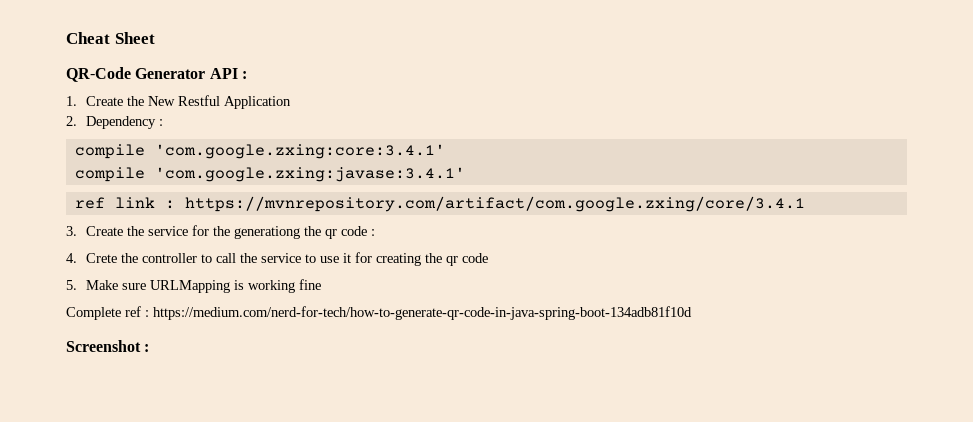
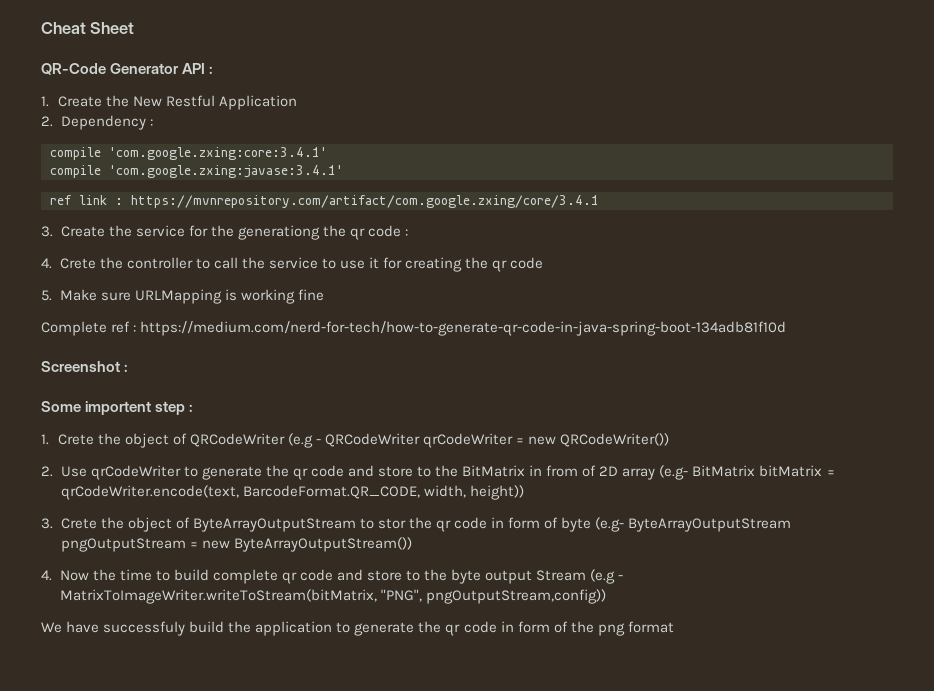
(150, 348) none -> [41,401,194,415] [41,433,670,448] [41,465,835,480] [60,485,524,500] [41,517,792,532] [60,537,412,552] [41,569,624,584] [59,589,606,604] [41,621,674,636] // Some importent step : // 1. Crete the object of QRCodeWriter (e.g - QRCodeWriter qrCodeWriter = new QRCodeWriter()) // 2. Use qrCodeWriter to generate the qr code and store to the BitMatrix in from of 2D array (e.g- BitMatrix bitMatrix = qrCodeWriter.encode(text, BarcodeFormat.QR_CODE, width, height)) // 3. Crete the object of ByteArrayOutputStream to stor the qr code in form of byte (e.g- ByteArrayOutputStream pngOutputStream = new ByteArrayOutputStream()) // 4. Now the time to build complete qr code and store to the byte output Stream (e.g - MatrixToImageWriter.writeToStream(bitMatrix, "PNG", pngOutputStream,config)) // We have successfuly build the application to generate the qr code in form of the png format

